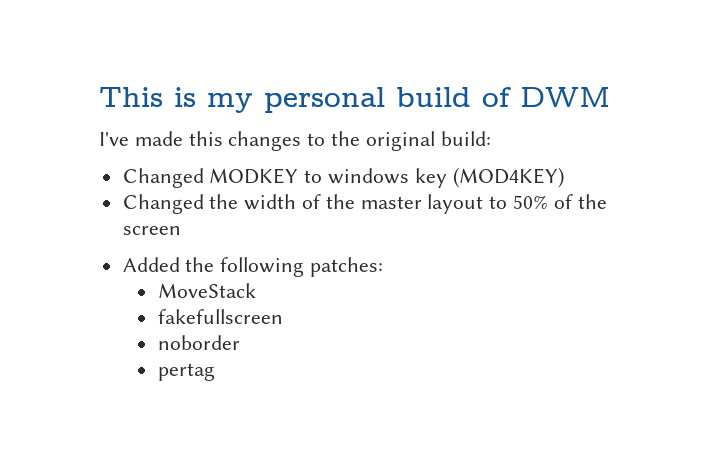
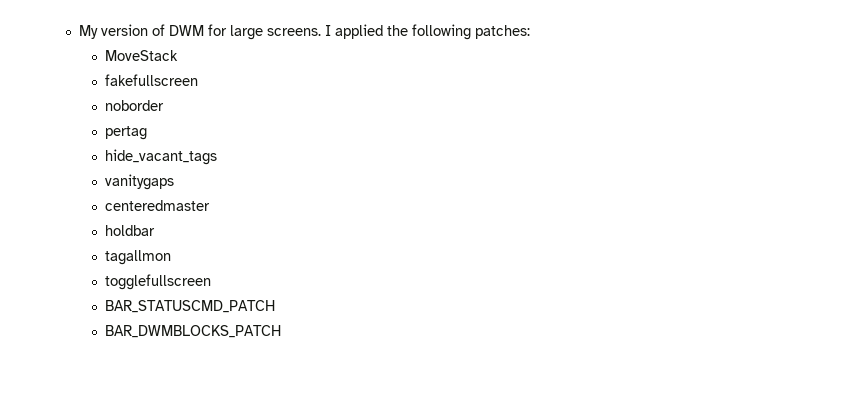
[99,87,610,113] [99,131,491,151] [122,167,564,188] [122,194,607,214] [122,226,181,235] [122,257,180,272] This is my personal build of DWM // I've made this changes to the original build: // Changed MODKEY to windows key (MOD4KEY) // Changed the width of the master layout to 50% of the screen // Added -> [78,24,383,40] My version of DWM for large screens. I applied
(215, 372) none -> [105,149,218,165] [105,174,175,190] [105,200,211,211] [105,225,156,236] [105,250,172,265] [105,274,212,290] [105,300,276,313] [105,325,282,338] // hide_vacant_tags // vanitygaps // centeredmaster // holdbar // tagallmon // togglefullscreen // BAR_STATUSCMD_PATCH // BAR_DWMBLOCKS_PATCH

